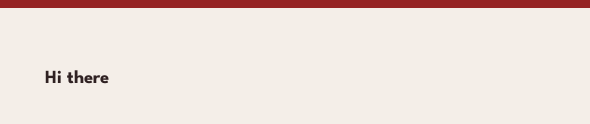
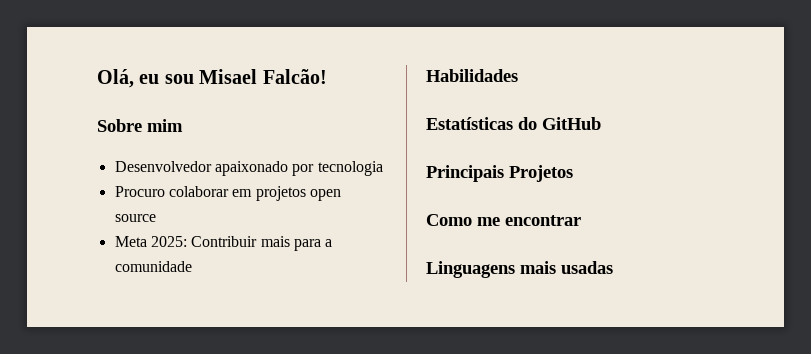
[45,70,109,84] Hi there -> [97,69,327,88] [97,119,183,132] [114,161,383,176] [114,186,341,201] [114,214,156,222] [114,236,333,251] [114,261,192,272] [426,69,518,82] [426,117,601,130] [426,165,573,182] [426,214,581,226] [426,261,613,278] Olá, eu sou Misael Falcão! // Sobre mim // Desenvolvedor apaixonado por tecnologia // Procuro colaborar em projetos open source // Meta 2025: Contribuir mais para a comunidade // Habilidades // Estatísticas do GitHub // Principais Projetos // Como me encontrar // Linguagens mais usadas

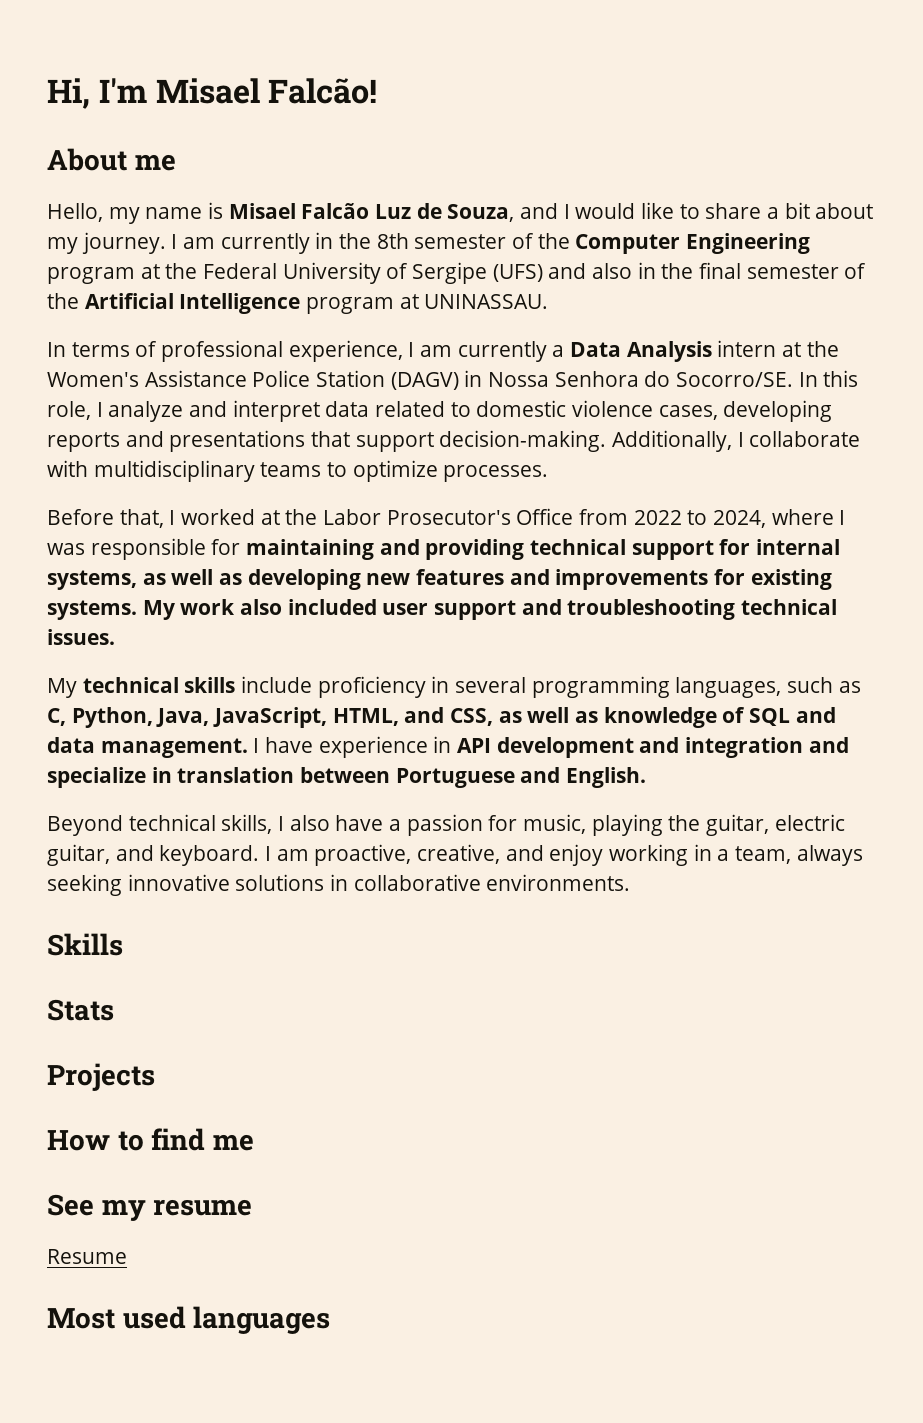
[97,69,194,88] Olá, eu sou -> [47,78,147,109] Hi, I'm
[97,119,183,132] [114,161,383,176] [114,186,341,201] [114,214,156,222] [114,236,333,251] [114,261,192,272] [426,69,518,82] [426,117,601,130] [426,165,573,182] [426,214,581,226] [426,261,613,278] Sobre mim // Desenvolvedor apaixonado por tecnologia // Procuro colaborar em projetos open source // Meta 2025: Contribuir mais para a comunidade // Habilidades // Estatísticas do GitHub // Principais Projetos // Como me encontrar // Linguagens mais usadas -> [47,148,176,171] [47,202,874,224] [47,232,811,254] [47,262,867,284] [47,293,549,314] [47,340,839,362] [47,370,859,390] [47,400,833,422] [47,430,861,452] [47,460,549,482] [47,508,846,528] [47,538,841,560] [47,569,832,590] [47,599,838,620] [47,629,115,645] [47,676,861,698] [47,707,836,728] [47,736,849,758] [47,767,647,788] [47,814,845,836] [47,844,863,866] [47,874,631,896] [47,933,123,956] [47,999,114,1021] [47,1063,155,1091] [47,1128,254,1151] [47,1194,253,1221] [47,1249,127,1264] [47,1306,331,1334] About me // Hello, my name is Misael Falcão Luz de Souza, and I would like to share a bit about my journey. I am currently in the 8th semester of the Computer Engineering program at the Federal University of Sergipe (UFS) and also in the final semester of the Artificial Intelligence program at UNINASSAU. // In terms of professional experience, I am currently a Data Analysis intern at the Women's Assistance Police Station (DAGV) in Nossa Senhora do Socorro/SE. In this role, I analyze and interpret data related to domestic violence cases, developing reports and presentations that support decision-making. Additionally, I collaborate with multidisciplinary teams to optimize processes. // Before that, I worked at the Labor Prosecutor's Office from 2022 to 2024, where I was responsible for maintaining and providing technical support for internal systems, as well as developing new features and improvements for existing systems. My work also included user support and troubleshooting technical issues. // My technical skills include proficiency in several programming languages, such as C, Python, Java, JavaScript, HTML, and CSS, as well as knowledge of SQL and data management. I have experience in API development and integration and specialize in translation between Portuguese and English. // Beyond technical skills, I also have a passion for music, playing the guitar, electric guitar, and keyboard. I am proactive, creative, and enjoy working in a team, always seeking innovative solutions in collaborative environments. // Skills // Stats // Projects // How to find me // See my resume // Resume // Most used languages

